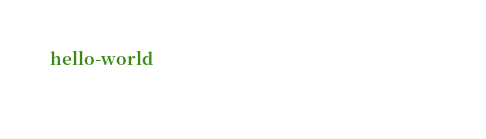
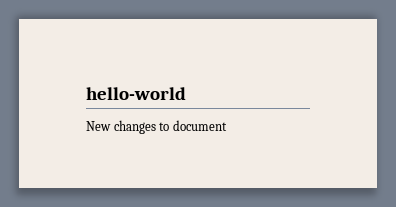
(153, 57) none -> [86,120,227,134] // New changes to document

